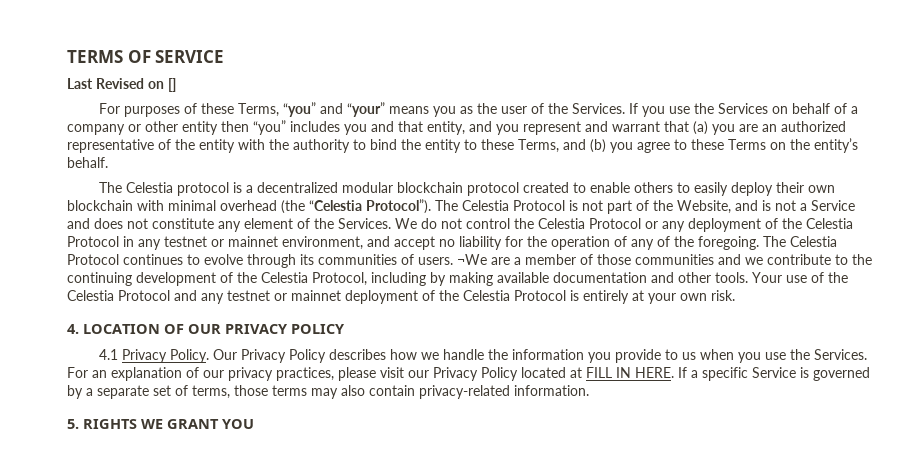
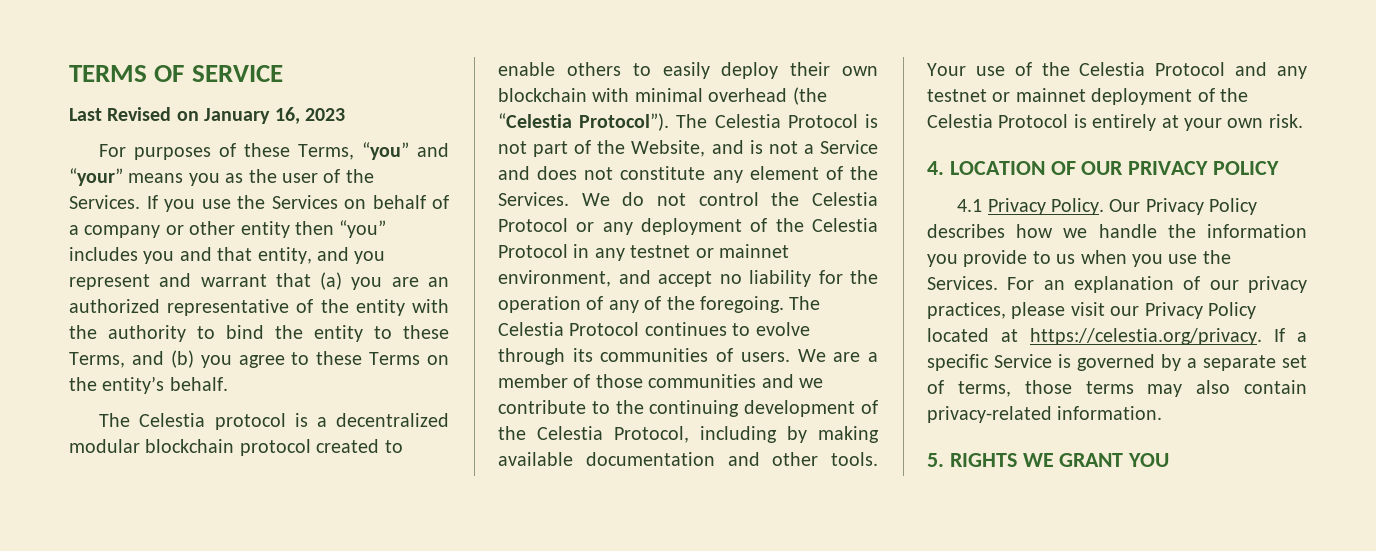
[168,78,176,92] [] -> [204,107,345,124] January 16, 2023
[457,254,487,265] ¬We -> [797,349,826,362] We
[586,367,674,378] FILL IN HERE. -> [1030,328,1262,345] https://celestia.org/privacy.

